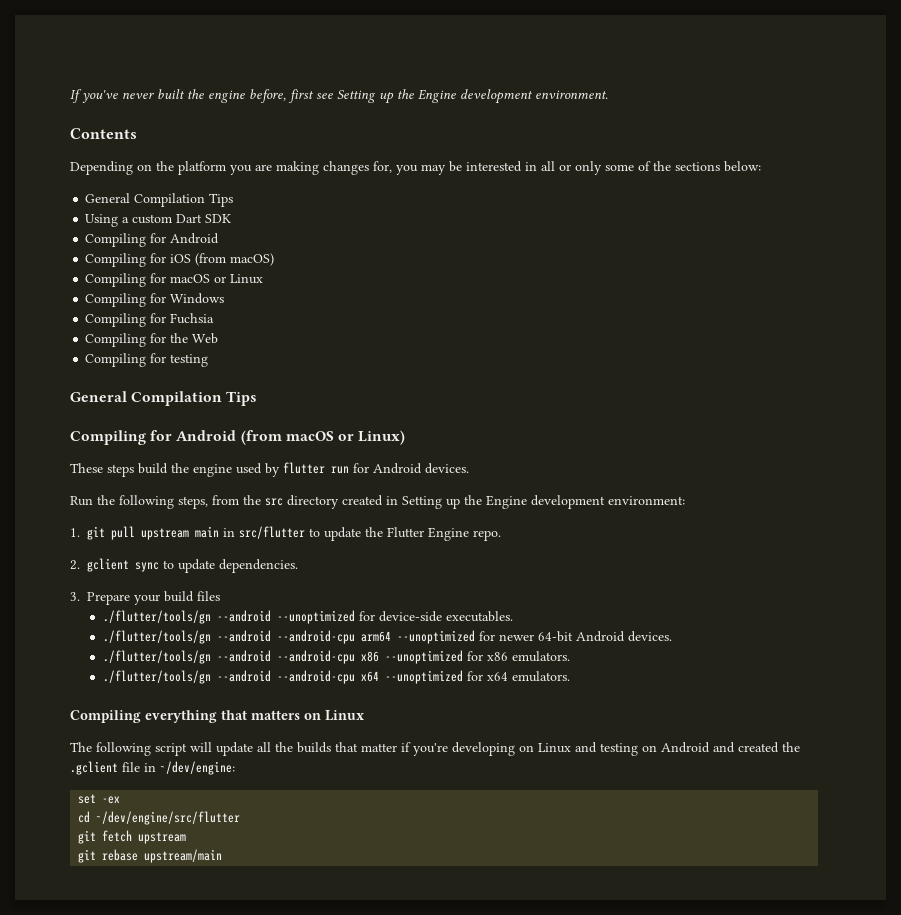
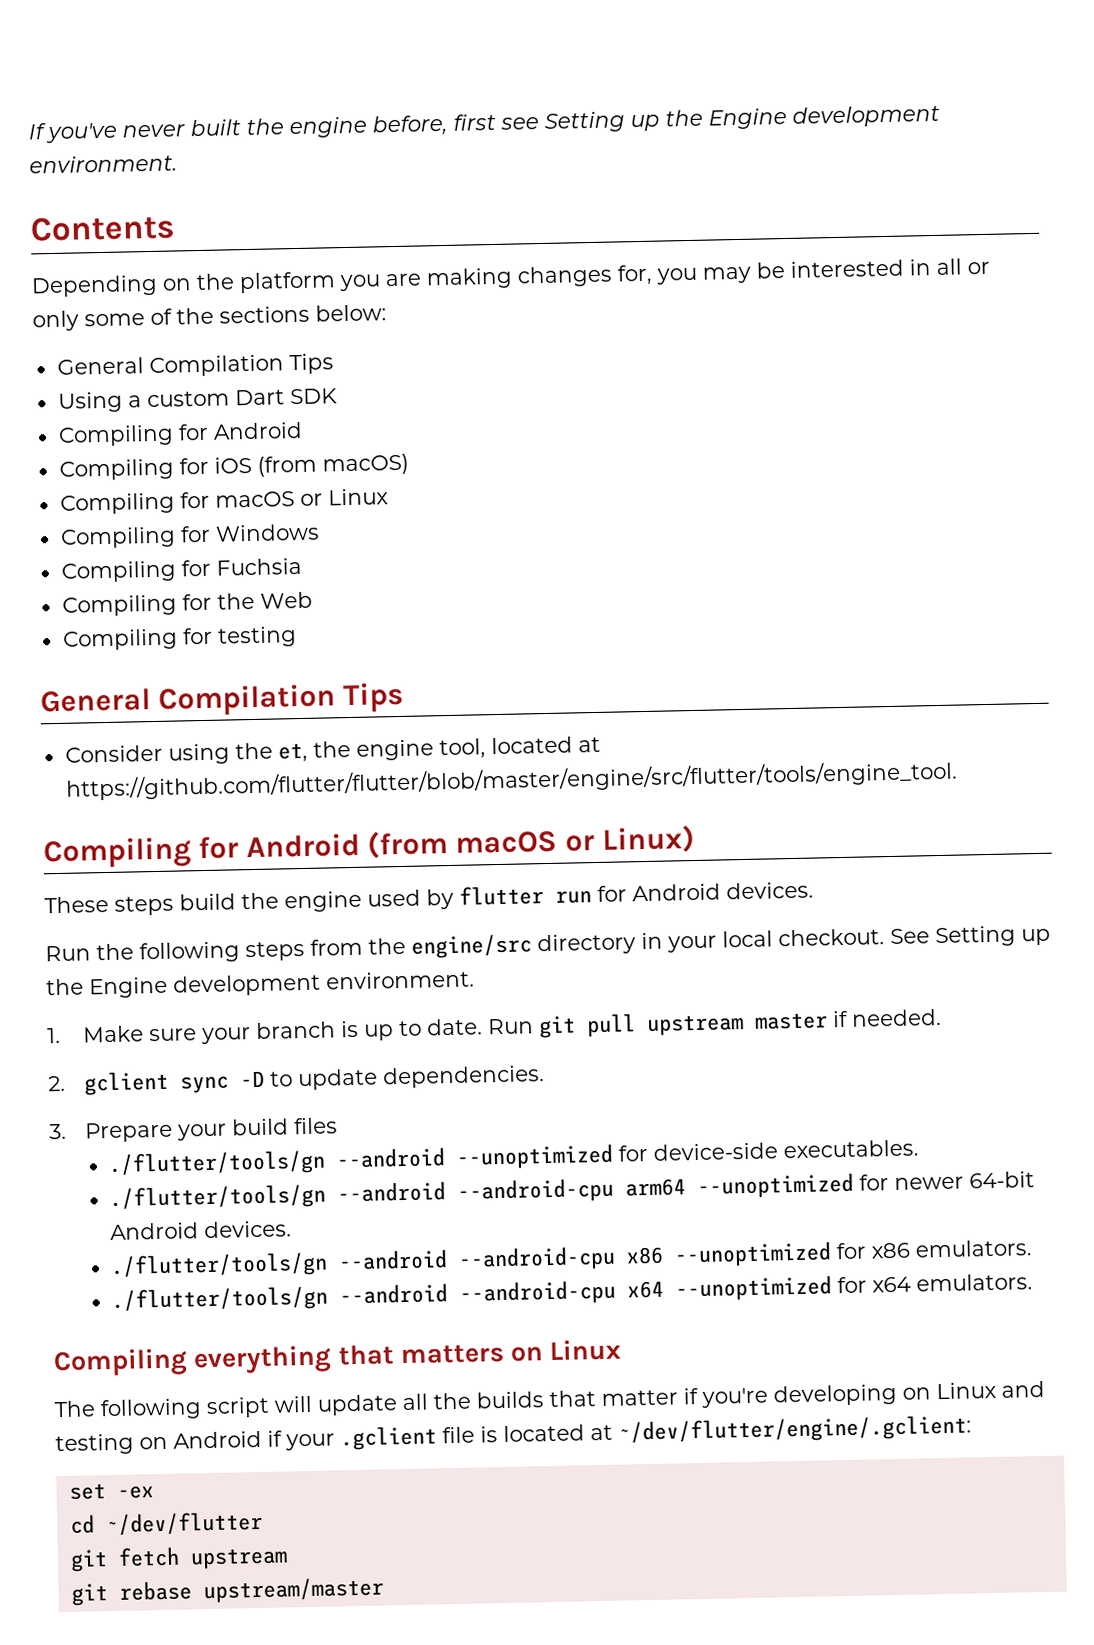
(258, 398) none -> [64,736,601,765] [64,759,958,801] // Consider using the et, the engine tool, located at https://github.com/flutter/flutter/blob/master/engine/src/flutter/tools/engine_tool.
[178,496,208,509] steps, -> [245,940,305,962] steps
[265,495,685,509] src directory created in Setting up the Engine development environment: -> [411,925,1051,959] [46,970,475,999] engine/src directory in your local checkout. See Setting up the Engine development environment.
[87,526,502,541] git pull upstream main in src/flutter to update the Flutter Engine repo. -> [82,1008,942,1045] Make sure your branch is up to date. Run git pull upstream master if needed.
(160, 567) none -> [239,1070,265,1088] -D
[713,742,800,753] [70,761,235,775] and created the .gclient file in ~/dev/engine: -> [267,1414,972,1451] if your .gclient file is located at ~/dev/flutter/engine/.gclient:
[96,811,241,825] ~/dev/engine/src/flutter -> [105,1510,263,1537] ~/dev/flutter
[144,849,223,863] upstream/main -> [202,1576,384,1604] upstream/master

